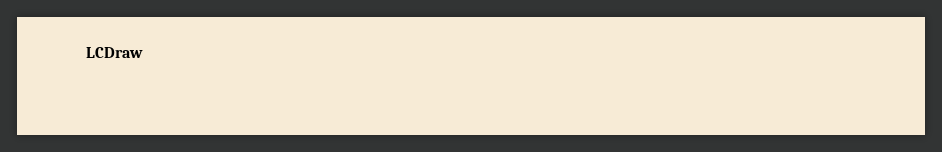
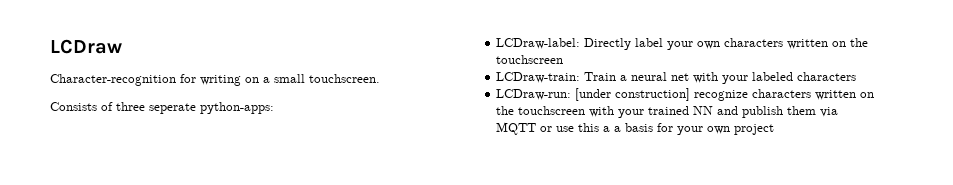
(143, 52) none -> [50,74,380,86] [50,102,274,114] [496,38,869,50] [496,55,564,64] [496,72,857,84] [496,88,875,101] [496,106,839,118] [496,122,775,135] // Character-recognition for writing on a small touchscreen. // Consists of three seperate python-apps: // LCDraw-label: Directly label your own characters written on the touchscreen // LCDraw-train: Train a neural net with your labeled characters // LCDraw-run: [under construction] recognize characters written on the touchscreen with your trained NN and publish them via MQTT or use this a a basis for your own project

